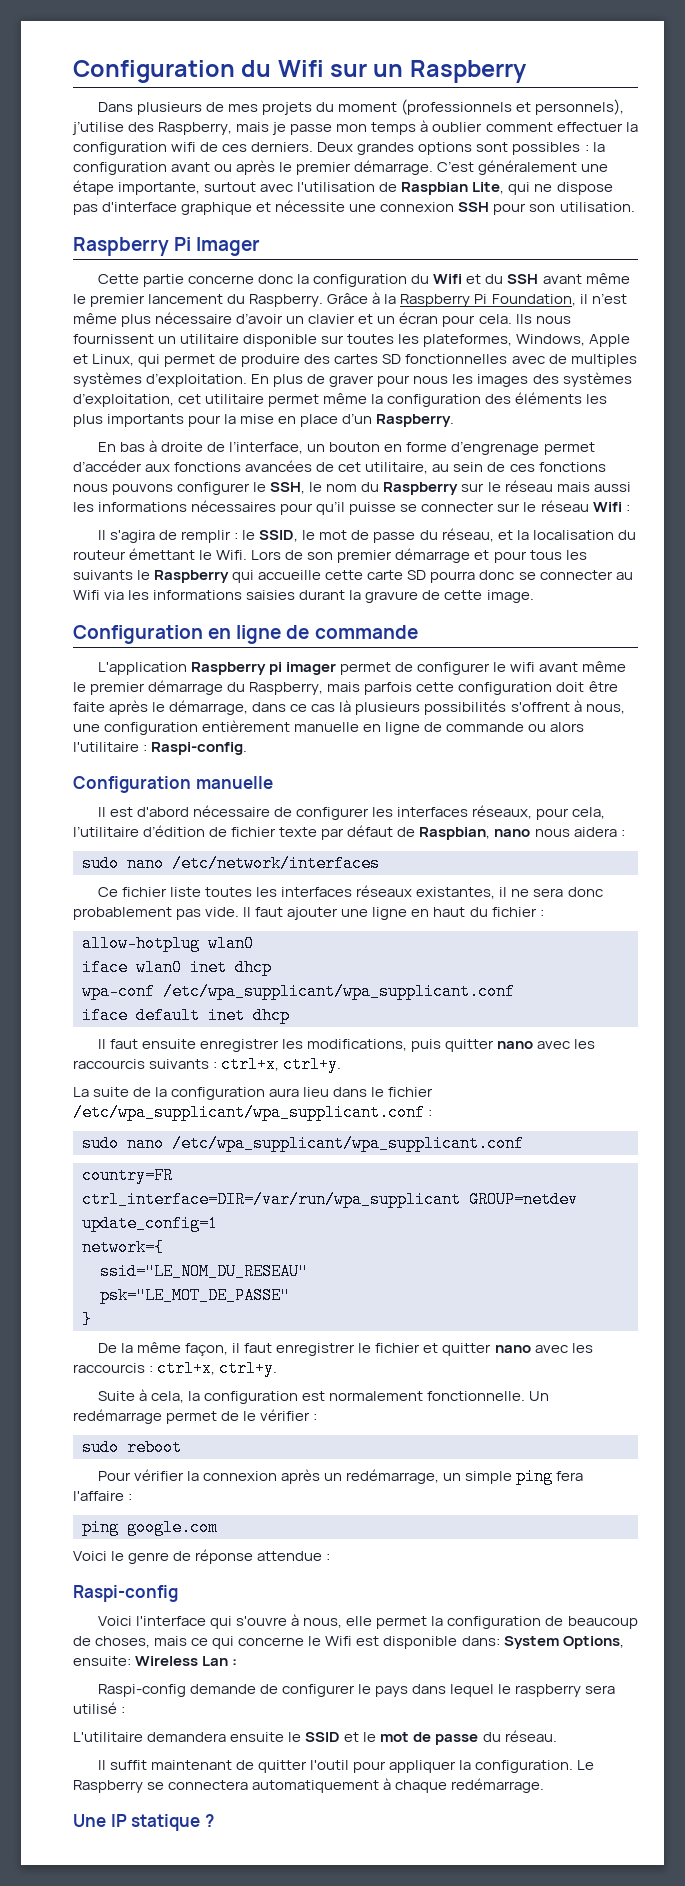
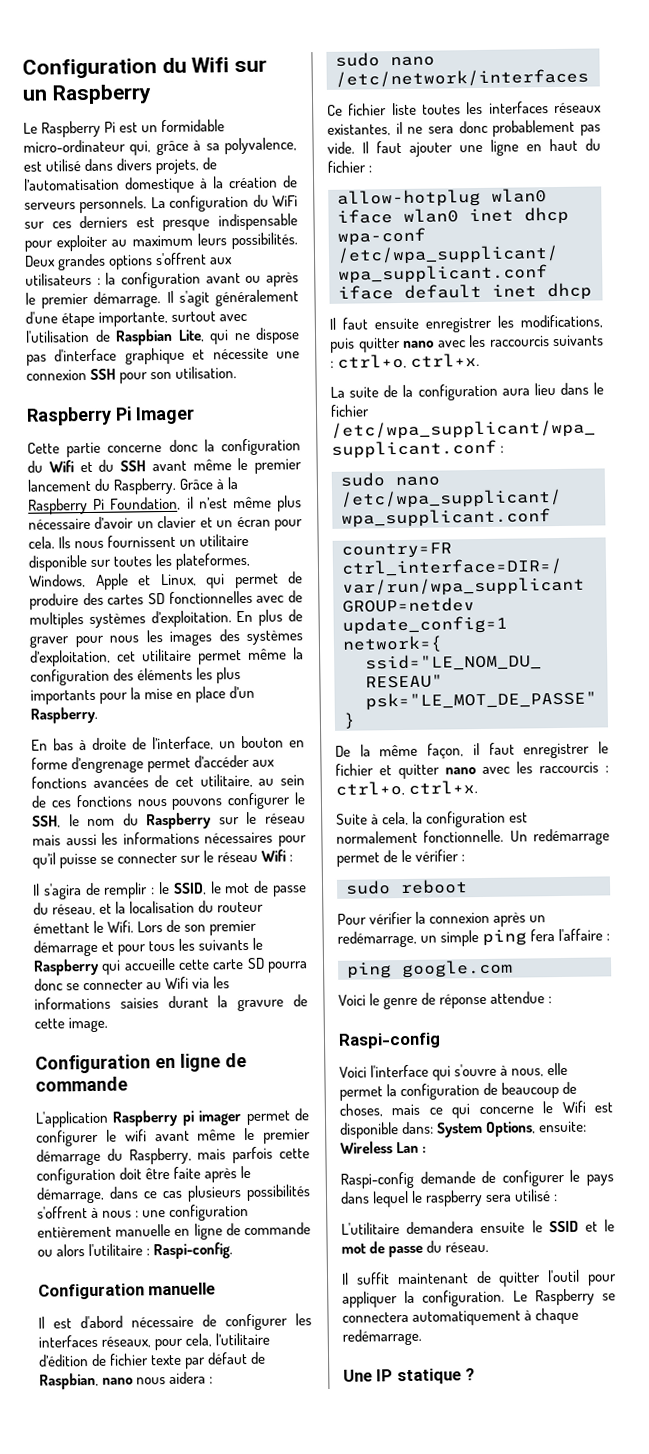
[97,99,625,115] [72,120,638,135] [73,142,581,155] Dans plusieurs de mes projets du moment (professionnels et personnels), j’utilise des Raspberry, mais je passe mon temps à oublier comment effectuer la configuration wifi de ces derniers. Deux grandes options sont possibles -> [23,119,226,138] [23,137,297,156] [23,157,218,175] [23,175,298,194] [24,194,298,214] [24,213,298,232] [24,232,298,252] [24,252,234,271] [25,272,92,286] Le Raspberry Pi est un formidable micro-ordinateur qui, grâce à sa polyvalence, est utilisé dans divers projets, de l’automatisation domestique à la création de serveurs personnels. La configuration du WiFi sur ces derniers est presque indispensable pour exploiter au maximum leurs possibilités. Deux grandes options s'offrent aux utilisateurs
[437,160,609,175] C’est généralement une -> [166,289,299,307] [25,311,58,324] Il s'agit généralement d'une
[339,700,352,712] là -> (182, 1194) none
[585,704,625,714] nous, -> [102,1210,140,1218] nous :
[221,1056,342,1073] ctrl+x, ctrl+y. -> [337,352,481,369] ctrl+o, ctrl+x.
[157,1360,278,1377] ctrl+x, ctrl+y. -> [335,780,479,796] ctrl+o, ctrl+x.

